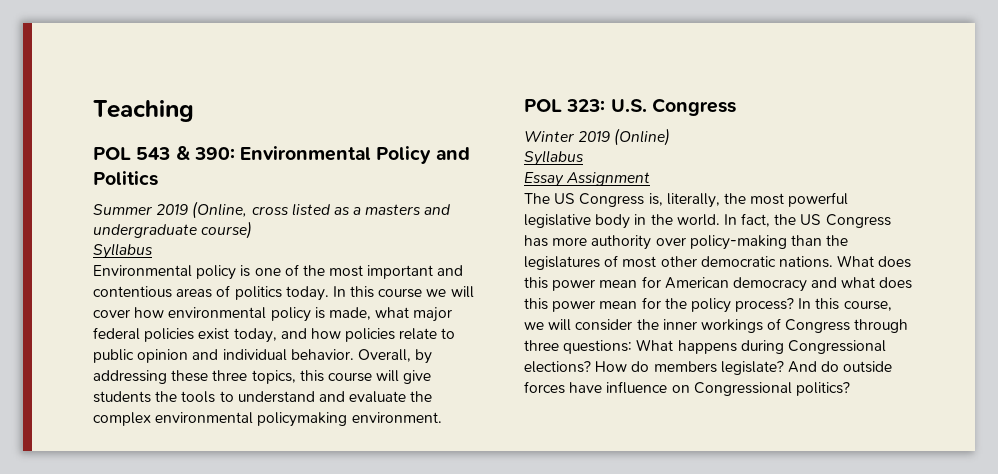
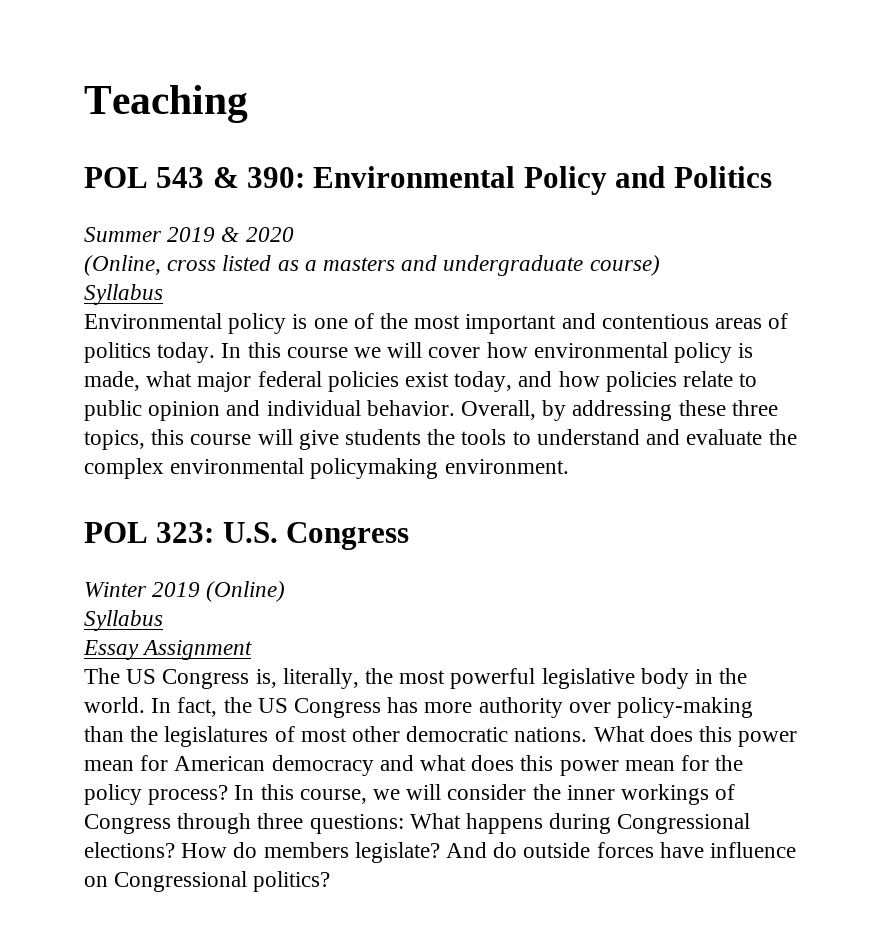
(189, 209) none -> [221,227,294,242] & 2020 //

